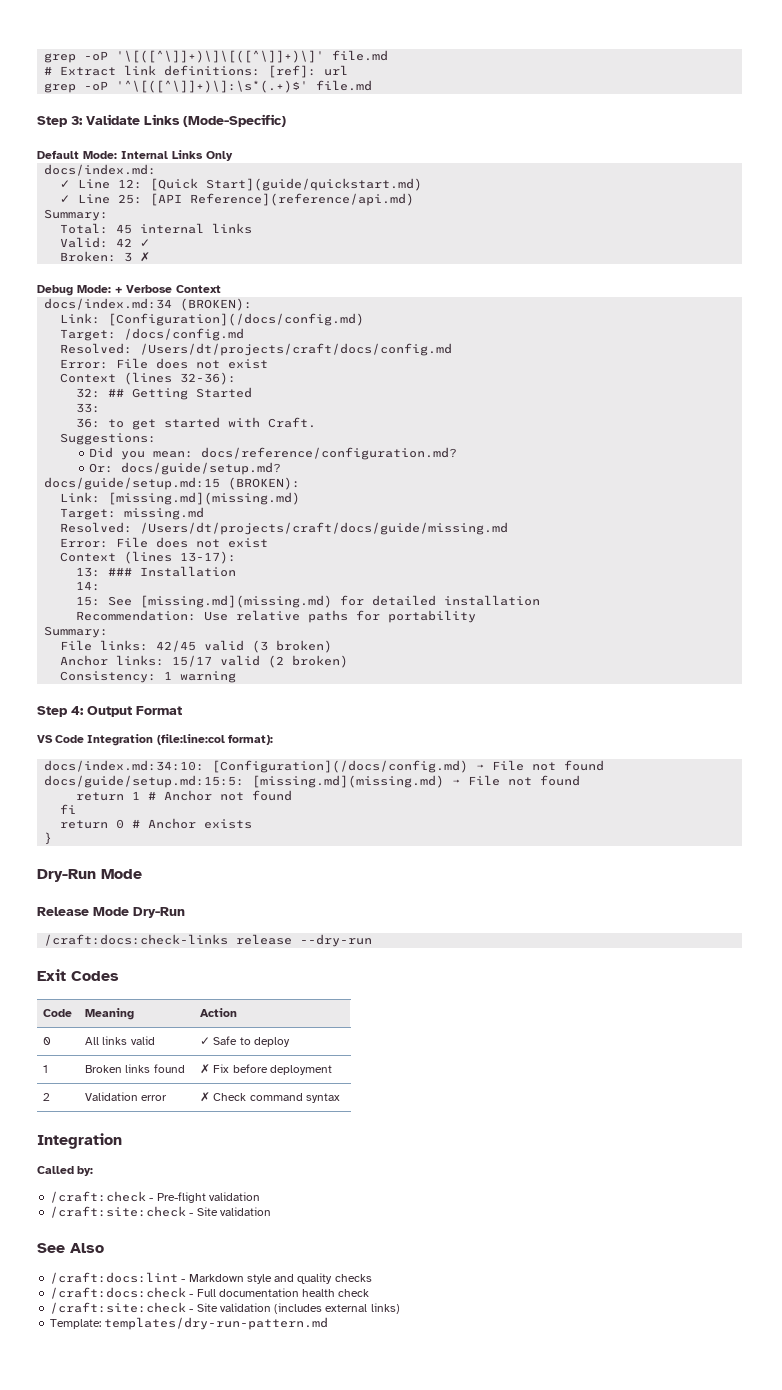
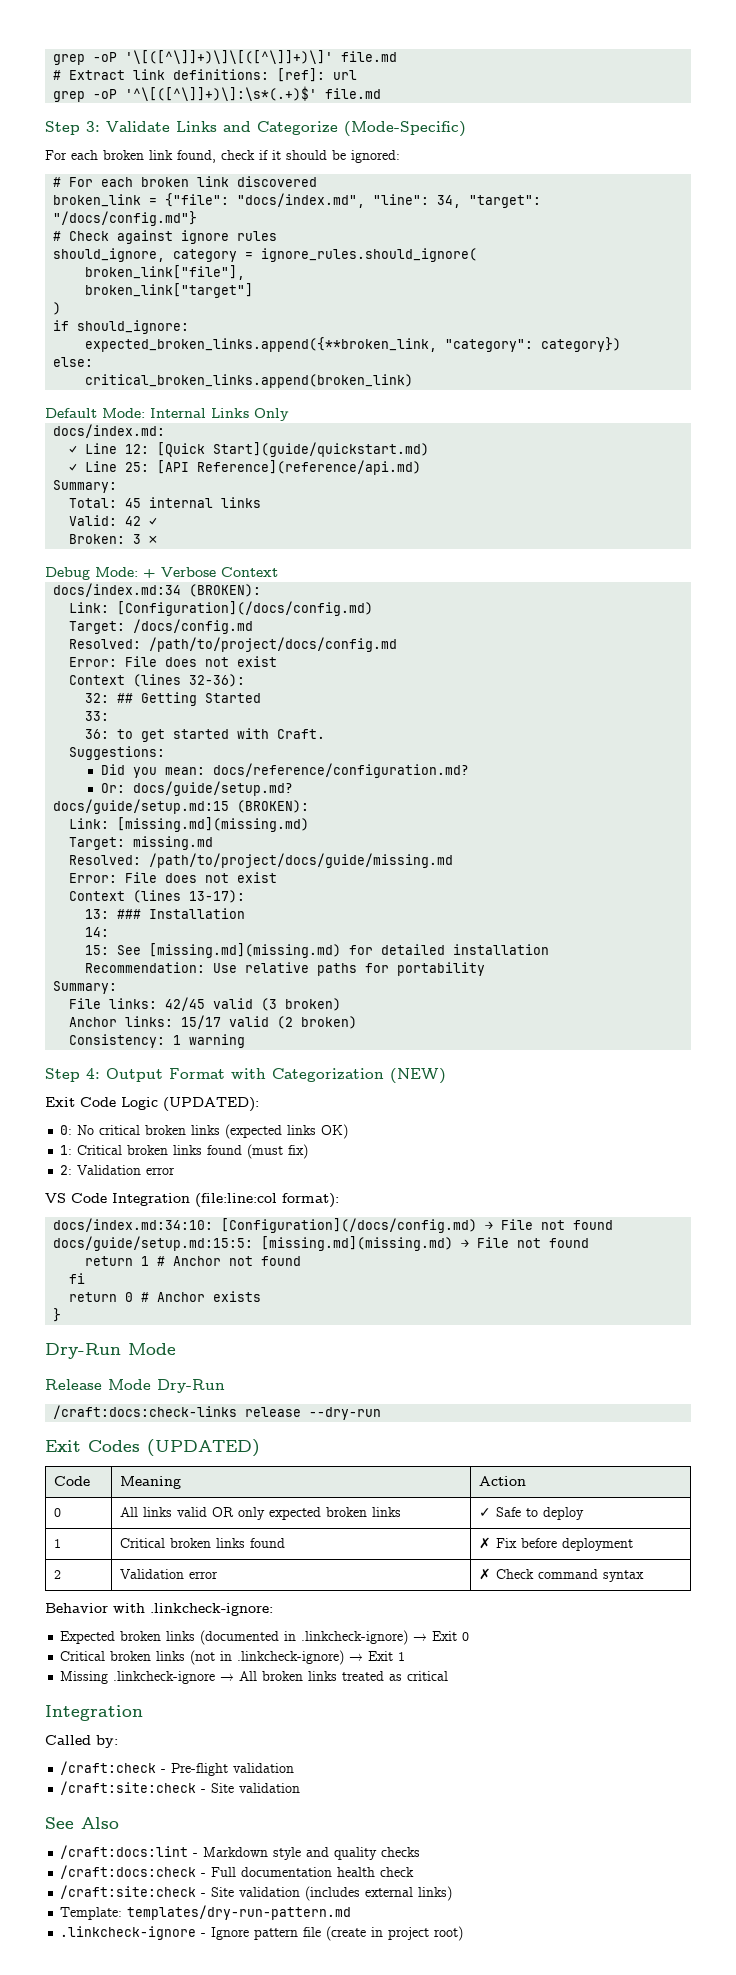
(180, 119) none -> [223,121,338,135] and Categorize
(286, 120) none -> [45,150,400,163] [53,176,318,187] [53,193,542,208] [53,211,198,226] [53,230,278,244] [53,248,478,262] [85,265,246,280] [85,283,254,298] [53,302,62,315] [53,320,190,334] [85,337,622,352] [53,357,94,367] [85,374,414,388] // For each broken link found, check if it should be ignored: // # For each broken link discovered // broken_link = {"file": "docs/index.md", "line": 34, "target": "/docs/config.md"} // # Check against ignore rules // should_ignore, category = ignore_rules.should_ignore( // broken_link["file"], // broken_link["target"] // ) // if should_ignore: // expected_broken_links.append({**broken_link, "category": category}) // else: // critical_broken_links.append(broken_link)
[140,343,453,356] /Users/dt/projects/craft/docs/config.md -> [149,637,398,652] /path/to/project/docs/config.md
[140,522,509,535] /Users/dt/projects/craft/docs/guide/missing.md -> [149,853,454,868] /path/to/project/docs/guide/missing.md
(182, 710) none -> [231,1068,446,1084] [45,1097,259,1112] [60,1124,349,1139] [60,1144,309,1159] [60,1165,176,1175] with Categorization (NEW) // Exit Code Logic (UPDATED): // 0: No critical broken links (expected links OK) // 1: Critical broken links found (must fix) // 2: Validation error
(119, 976) none -> [147,1439,260,1457] (UPDATED)
(155, 1040) none -> [211,1507,401,1520] OR only expected broken links
[85,1065,123,1073] Broken -> [119,1538,211,1548] Critical broken
(340, 1098) none -> [45,1603,273,1616] [60,1630,470,1645] [60,1650,406,1665] [60,1671,449,1684] // Behavior with .linkcheck-ignore: // Expected broken links (documented in .linkcheck-ignore) → Exit 0 // Critical broken links (not in .linkcheck-ignore) → Exit 1 // Missing .linkcheck-ignore → All broken links treated as critical
(329, 1323) none -> [60,1926,464,1941] // .linkcheck-ignore - Ignore pattern file (create in project root)

